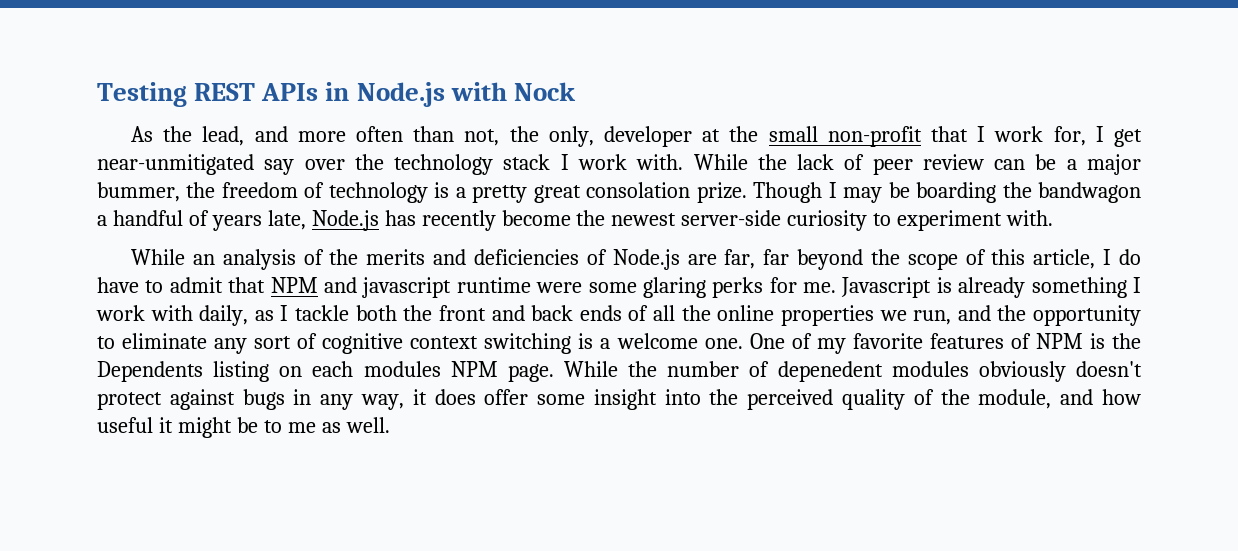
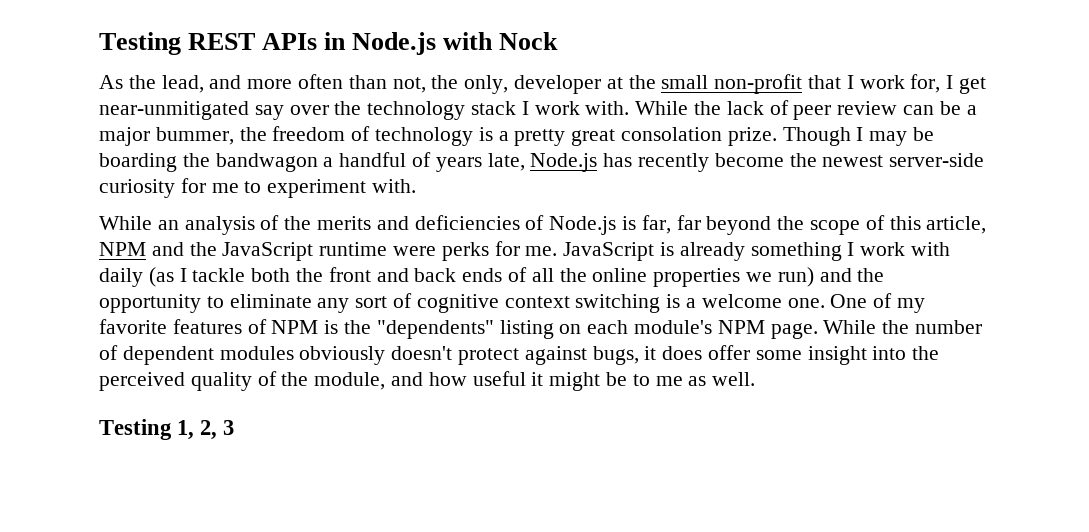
(868, 220) none -> [180,178,239,193] for me
[687,254,717,265] are -> [622,216,637,230] is
[1103,249,1141,265] [97,277,706,298] I do have to admit that NPM and javascript runtime were some glaring -> [99,242,437,261] NPM and the JavaScript runtime were
[841,277,932,298] Javascript -> [563,242,655,261] JavaScript
[199,305,274,326] daily, as -> [99,267,174,287] daily (as
[913,310,952,325] run, -> [777,267,814,287] run)
[97,361,203,382] Dependents -> [376,320,494,339] "dependents"
[363,361,441,377] modules -> [634,320,713,334] module's
[777,361,883,382] depenedent -> [122,346,214,365] dependent
[242,389,404,410] bugs in any way, -> [592,346,639,365] bugs,
(390, 425) none -> [99,419,235,440] // Testing 1, 2, 3

